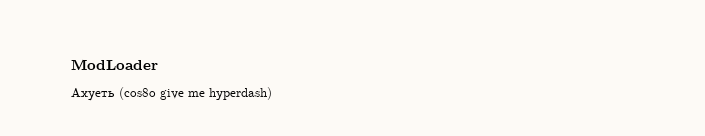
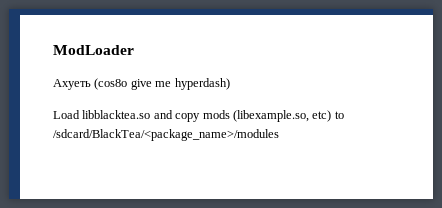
(272, 93) none -> [53,110,344,122] [53,129,279,141] // Load libblacktea.so and copy mods (libexample.so, etc) to /sdcard/BlackTea/<package_name>/modules

